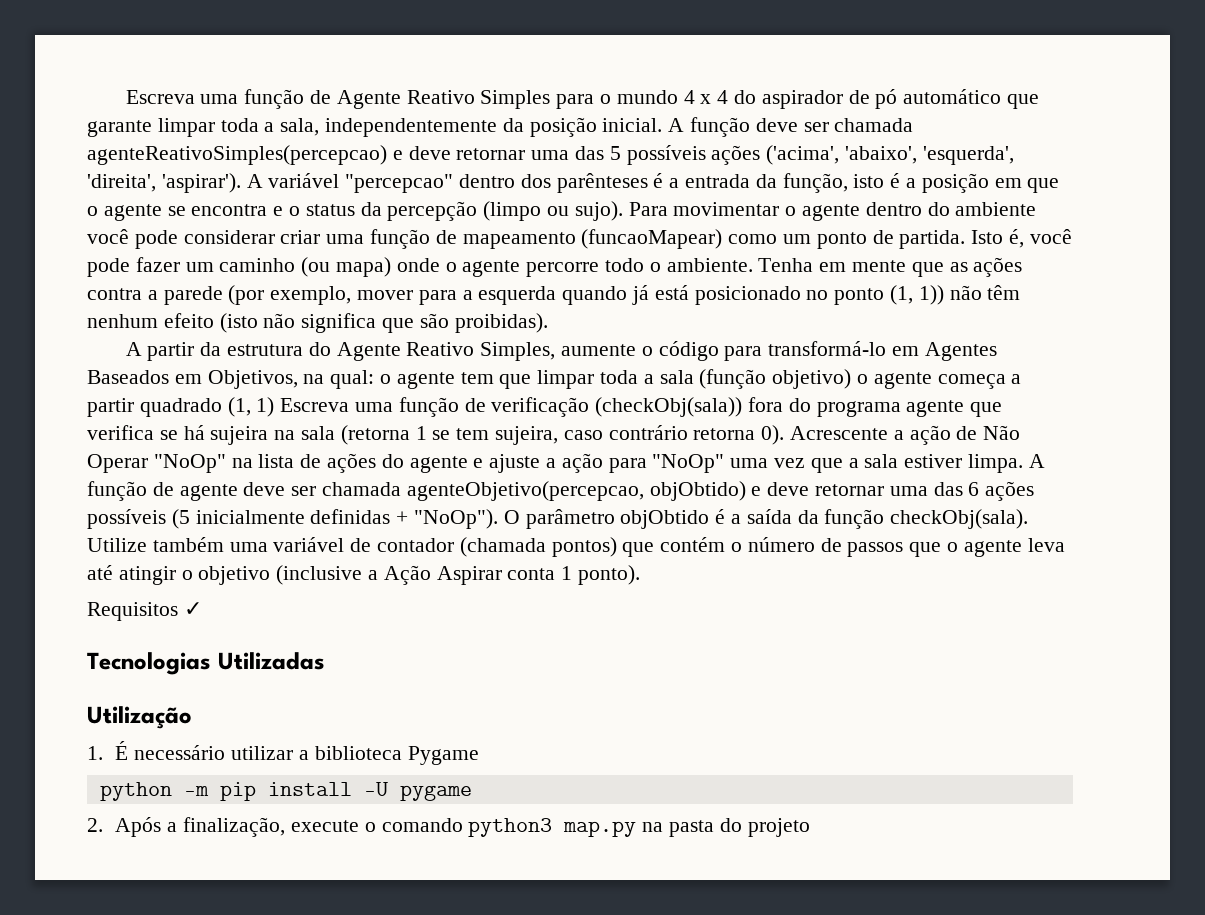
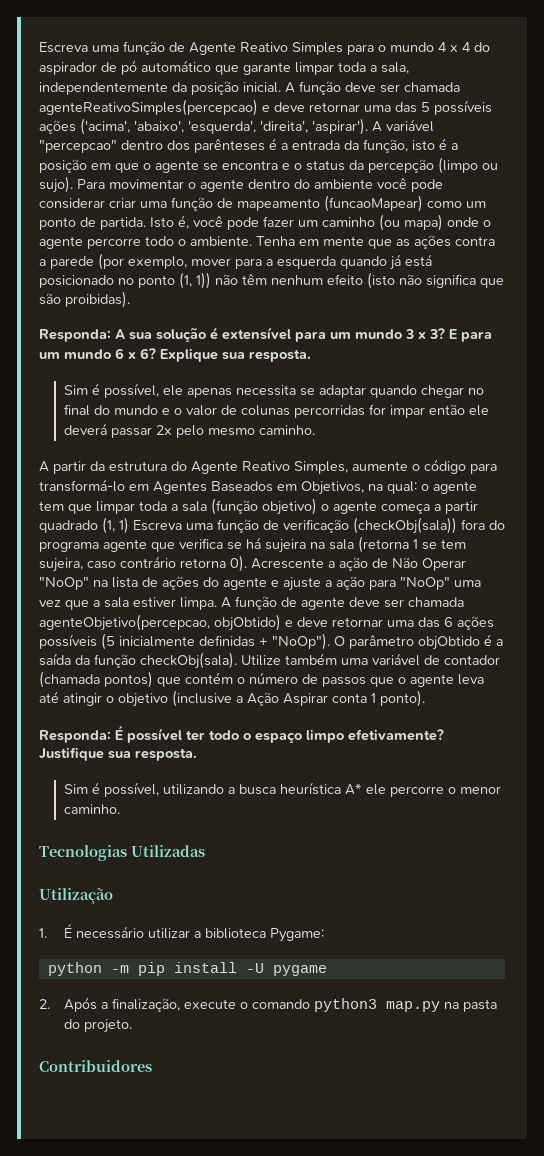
(548, 323) none -> [39,327,492,342] [39,348,311,362] [64,383,485,398] [64,404,490,418] [64,423,316,438] // Responda: A sua solução é extensível para um mundo 3 x 3? E para um mundo 6 x 6? Explique sua resposta. // Sim é possível, ele apenas necessita se adaptar quando chegar no final do mundo e o valor de colunas percorridas for impar então ele deverá passar 2x pelo mesmo caminho.
[87,602,202,621] Requisitos ✓ -> [39,725,444,743] [39,747,197,761] [64,782,502,797] [64,804,121,814] Responda: É possível ter todo o espaço limpo efetivamente? Justifique sua resposta. // Sim é possível, utilizando a busca heurística A* ele percorre o menor caminho.
[407,746,479,765] Pygame -> [270,928,325,942] Pygame:
[747,818,810,837] projeto -> [84,1019,133,1033] [39,1060,152,1072] projeto. // Contribuidores

